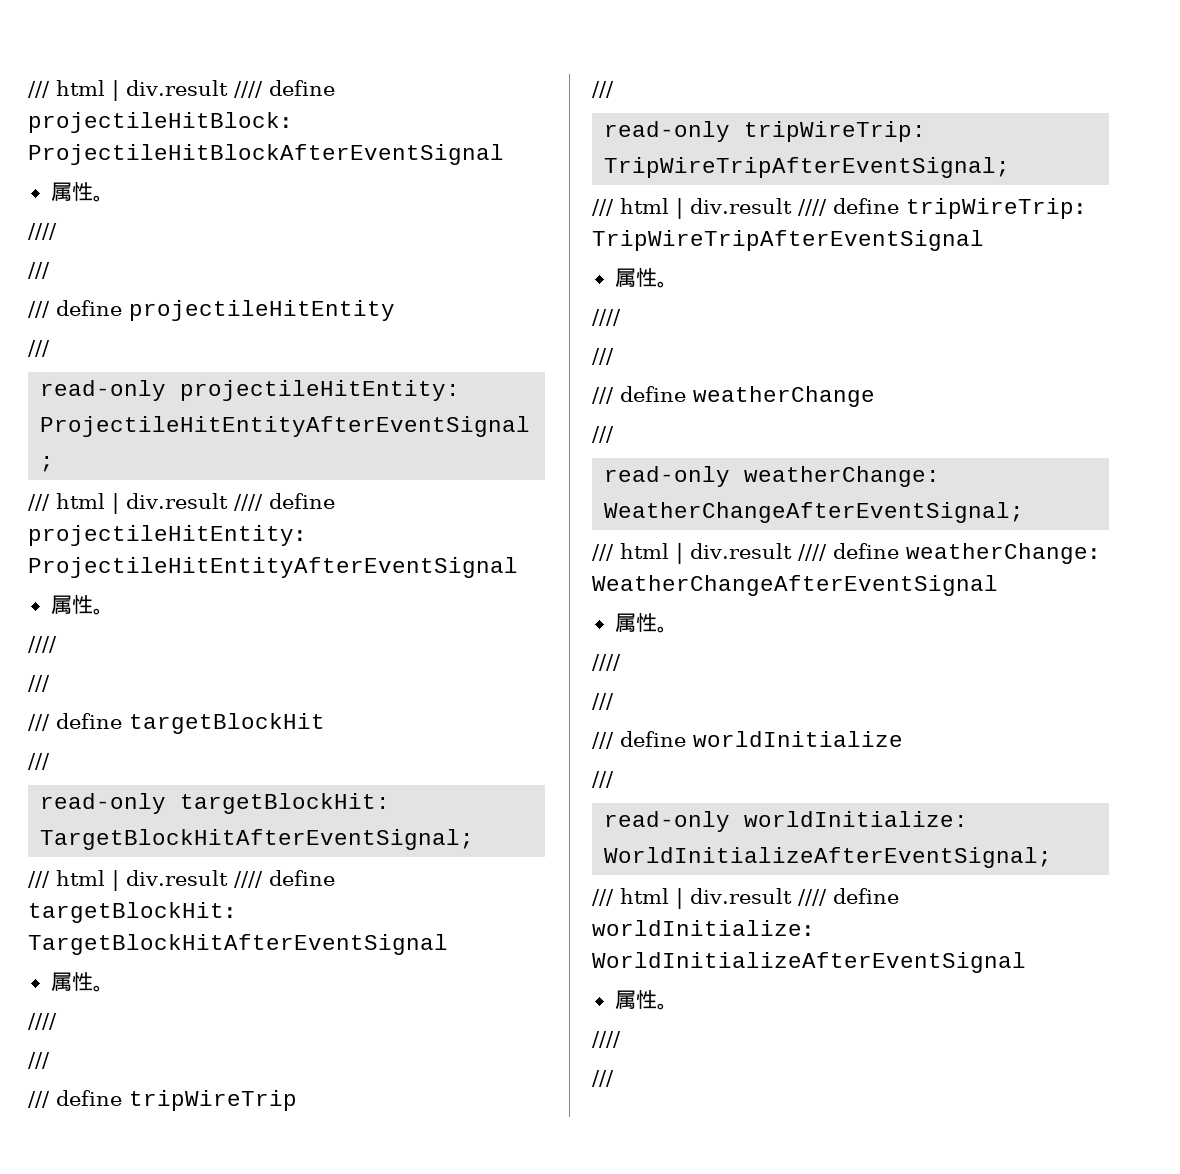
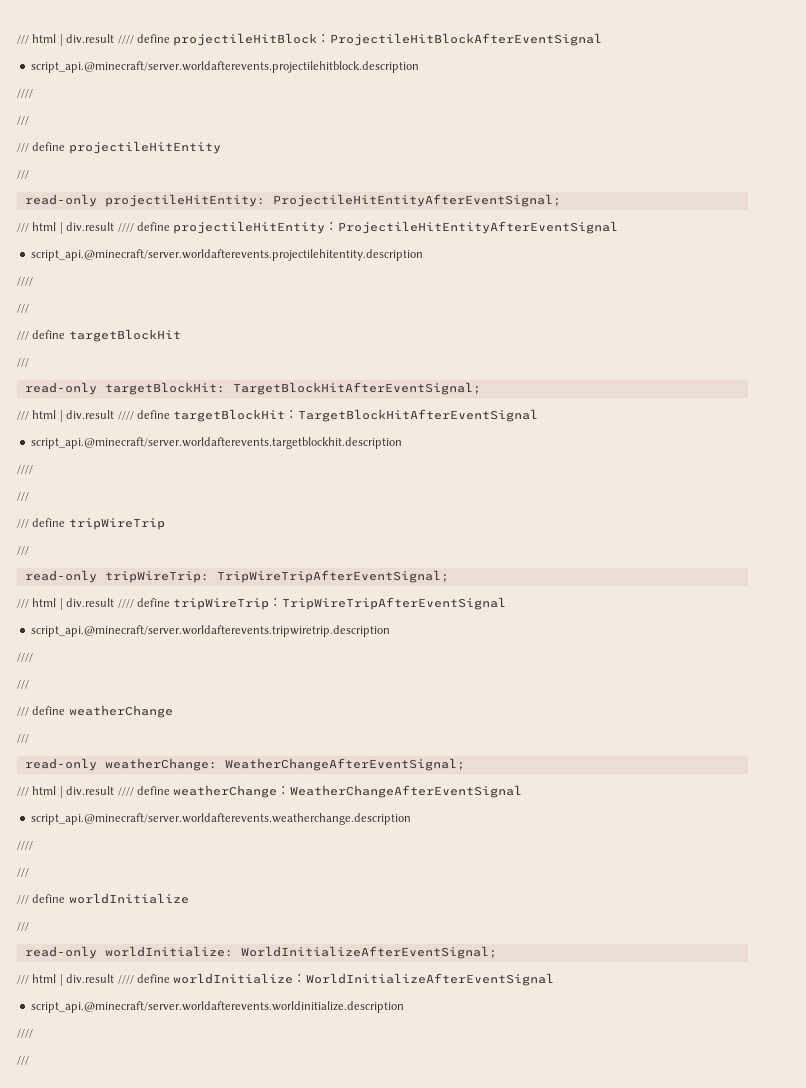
[50,182,114,202] 属性。 -> [30,61,419,73] script_api.@minecraft/server.worldafterevents.projectilehitblock.description
[50,595,114,615] 属性。 -> [30,249,423,261] script_api.@minecraft/server.worldafterevents.projectilehitentity.description
[50,972,114,992] 属性。 -> [30,437,402,449] script_api.@minecraft/server.worldafterevents.targetblockhit.description
[614,268,678,288] 属性。 -> [30,625,390,637] script_api.@minecraft/server.worldafterevents.tripwiretrip.description
[614,613,678,633] 属性。 -> [30,813,411,825] script_api.@minecraft/server.worldafterevents.weatherchange.description
[614,990,678,1010] 属性。 -> [30,1001,404,1013] script_api.@minecraft/server.worldafterevents.worldinitialize.description

